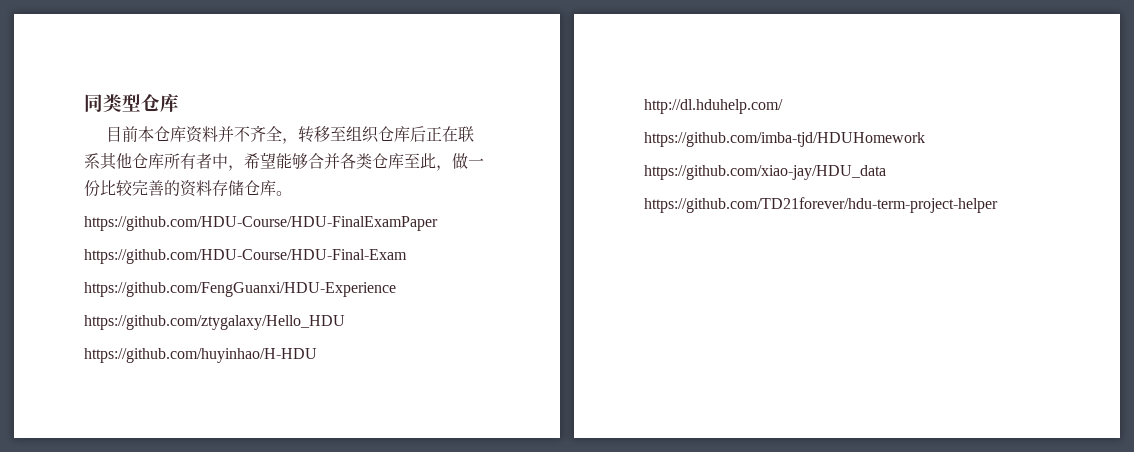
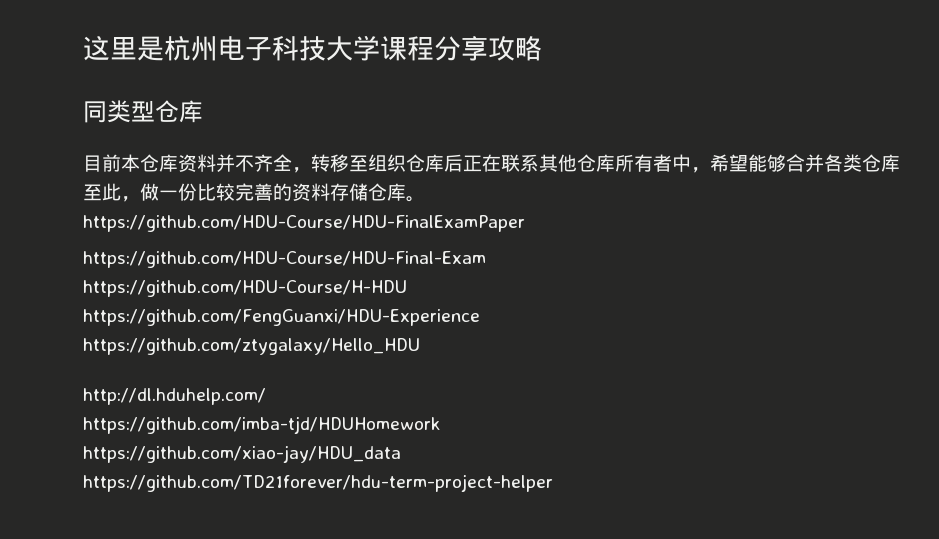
(84, 103) none -> [83,35,542,61] 这里是杭州电子科技大学课程分享攻略 //
(407, 256) none -> [83,280,407,297] // https://github.com/HDU-Course/H-HDU
[84,348,317,363] // https://github.com/huyinhao/H-HDU -> (420, 346) none

